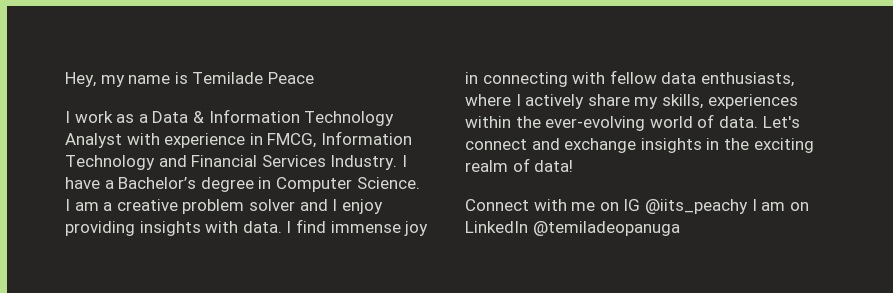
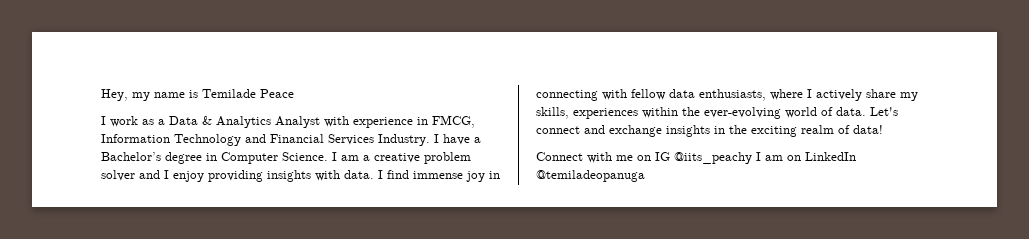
[208,109,395,126] Information Technology -> [216,116,271,128] Analytics

